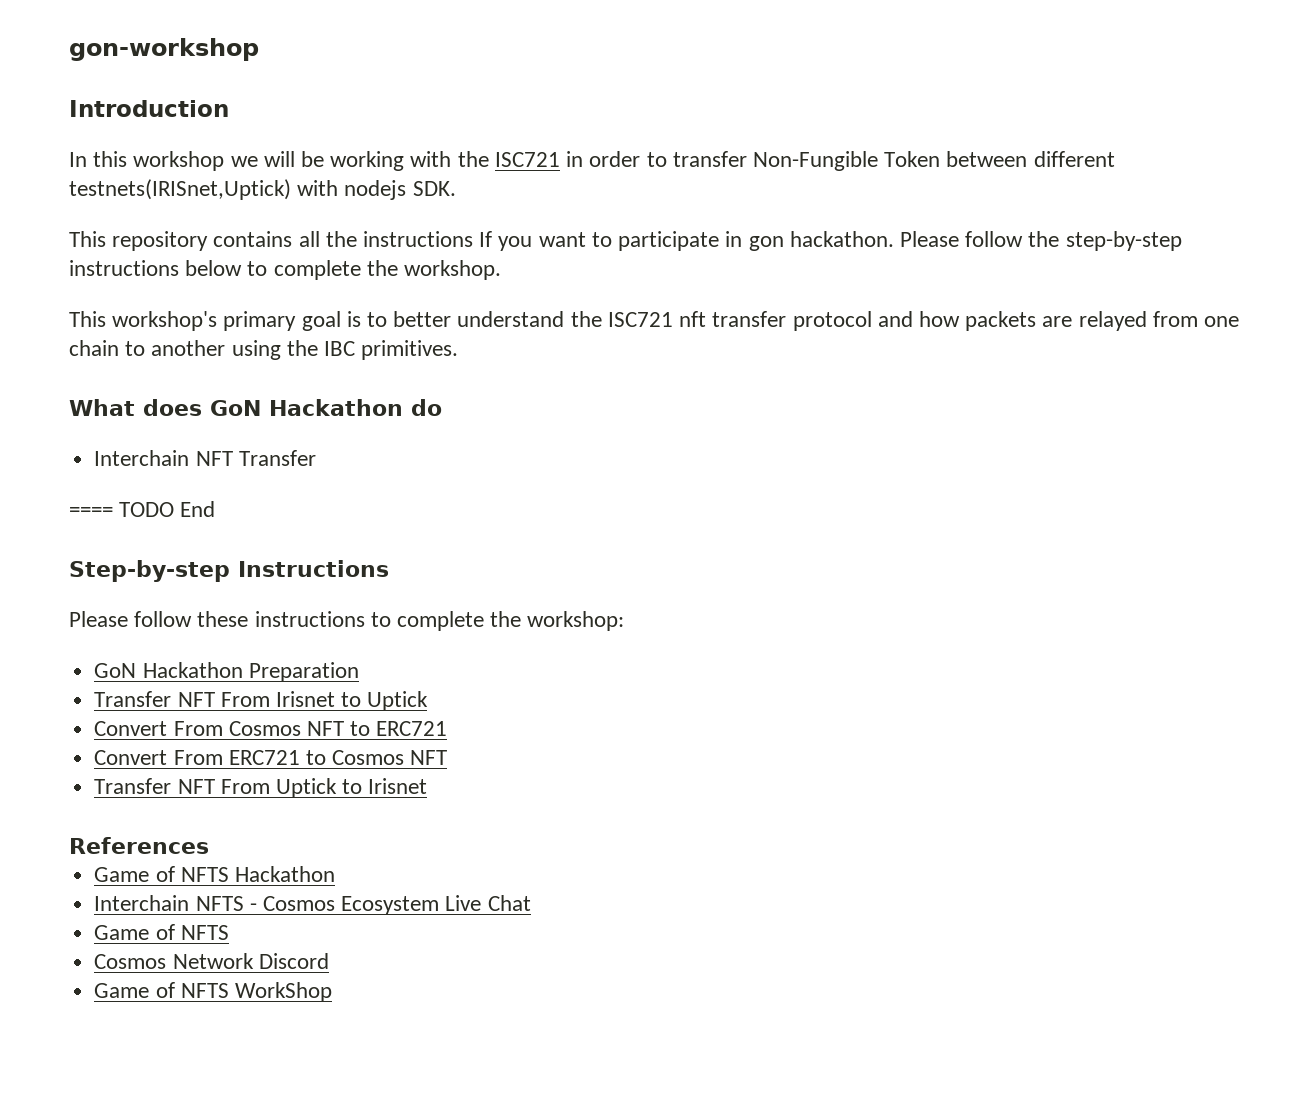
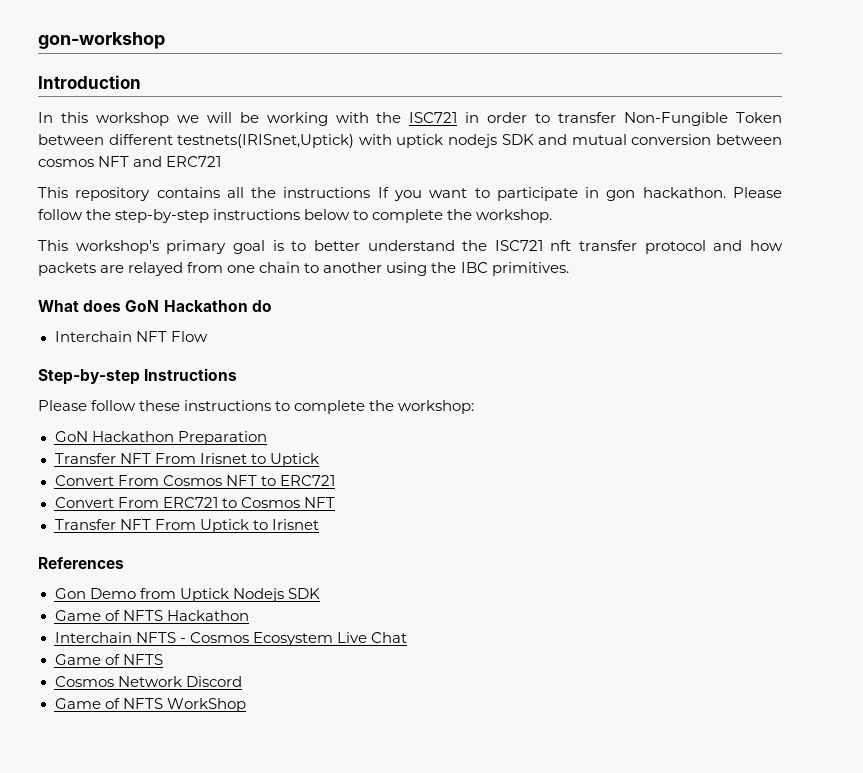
[344,180,456,200] nodejs SDK. -> [396,134,783,148] [38,156,222,167] uptick nodejs SDK and mutual conversion between cosmos NFT and ERC721
[238,450,316,466] [69,501,216,517] Transfer // ==== TODO End -> [170,331,208,342] Flow
(209, 845) none -> [54,588,320,602] // Gon Demo from Uptick Nodejs SDK

